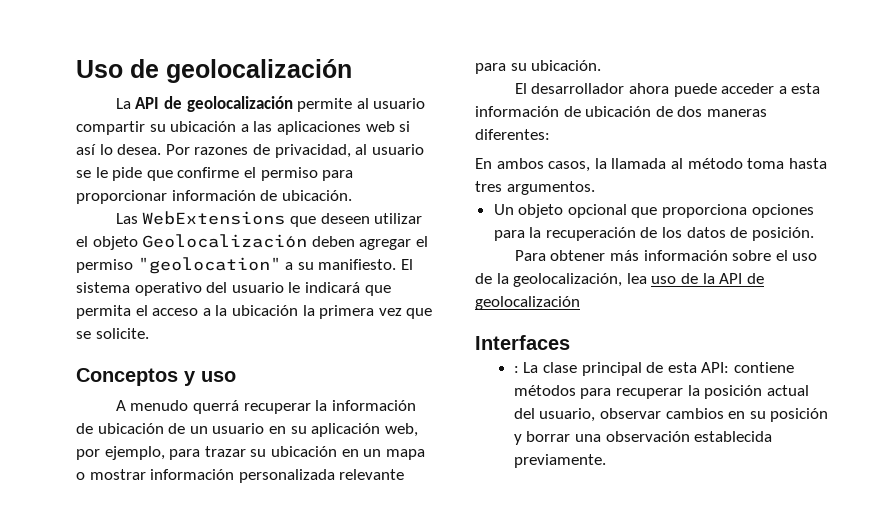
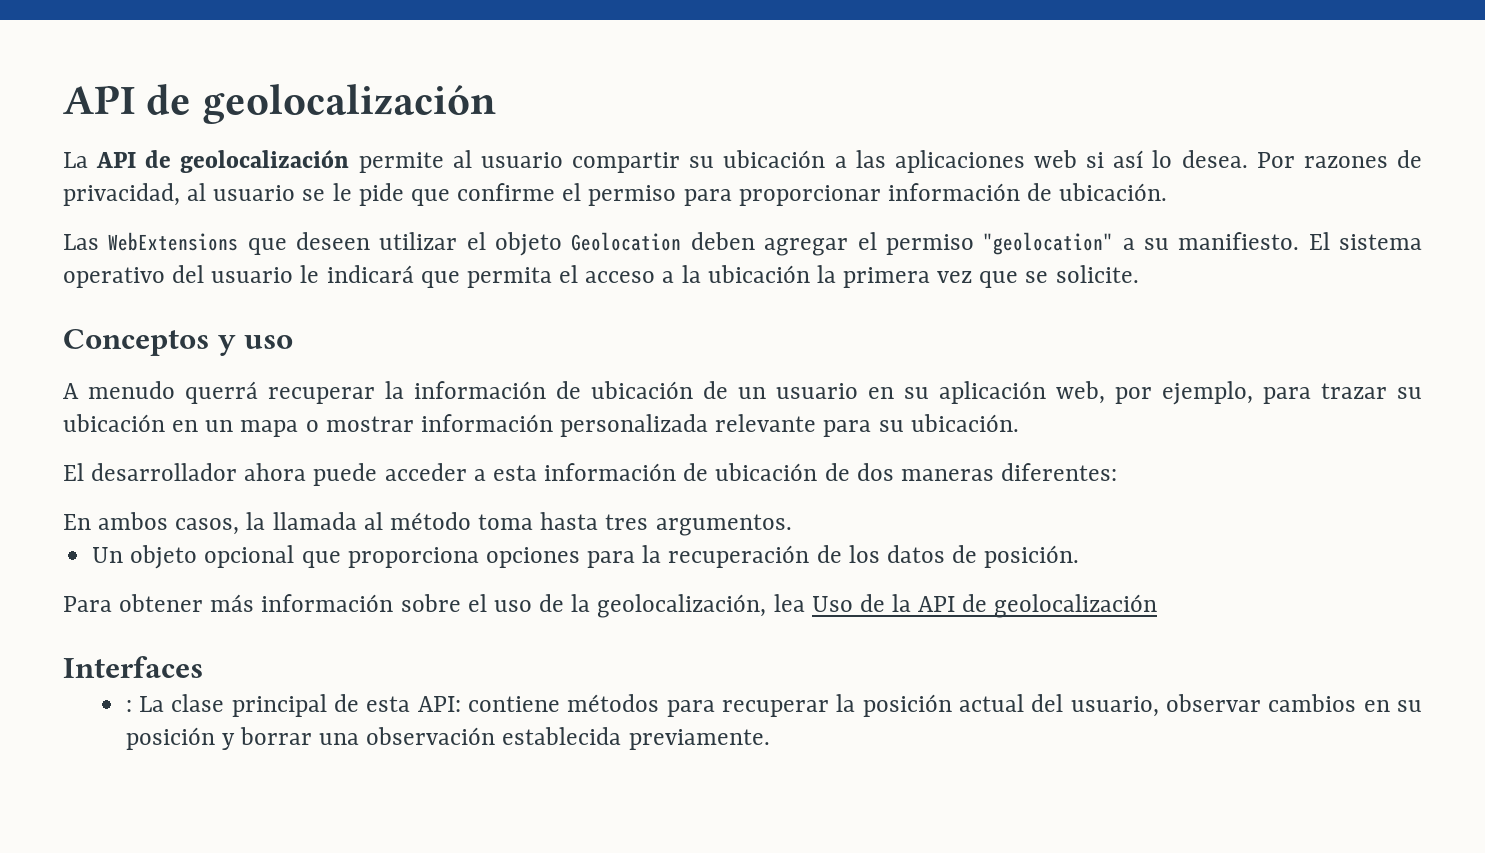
[76,60,123,78] Uso -> [63,86,135,114] API
[142,234,308,248] Geolocalización -> [571,232,682,251] Geolocation
[651,276,677,284] uso -> [811,596,853,612] Uso

